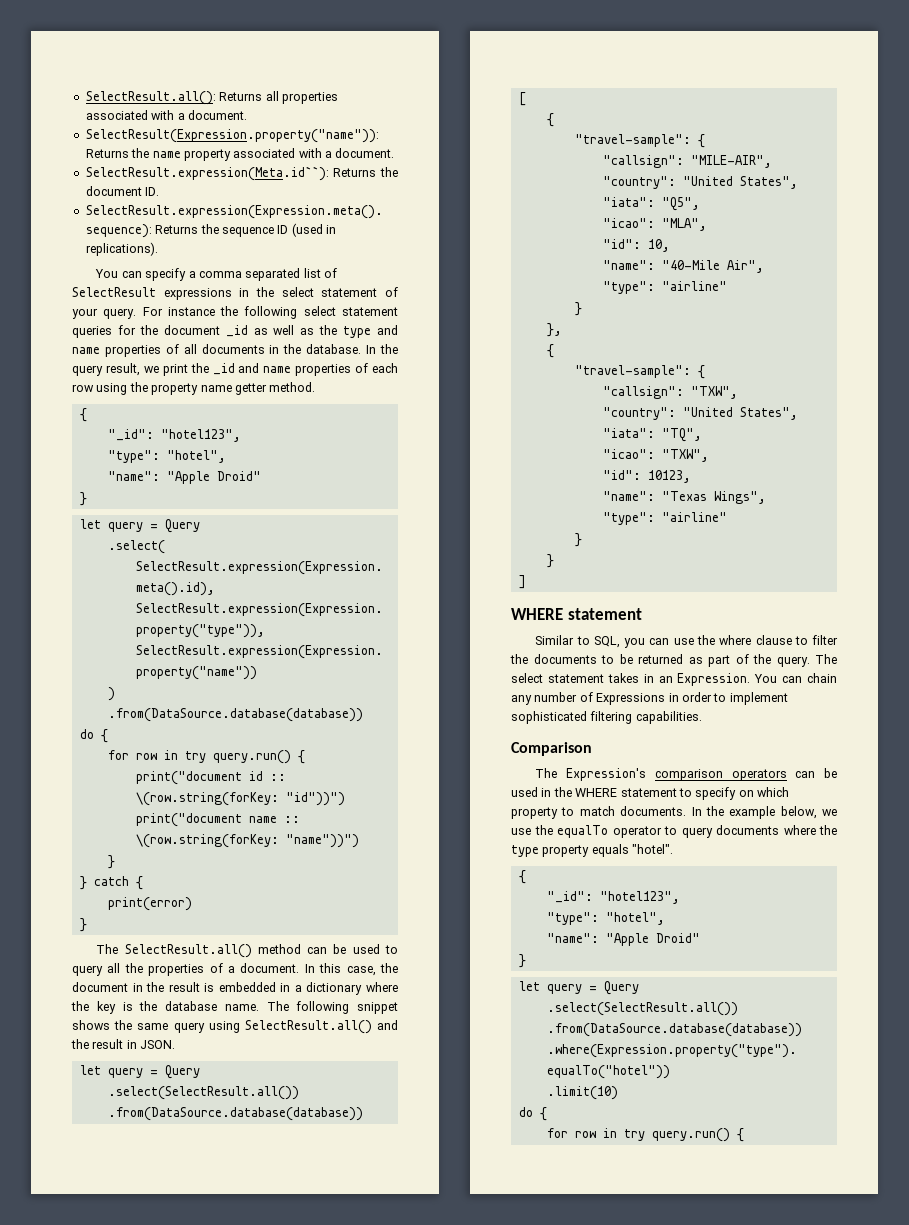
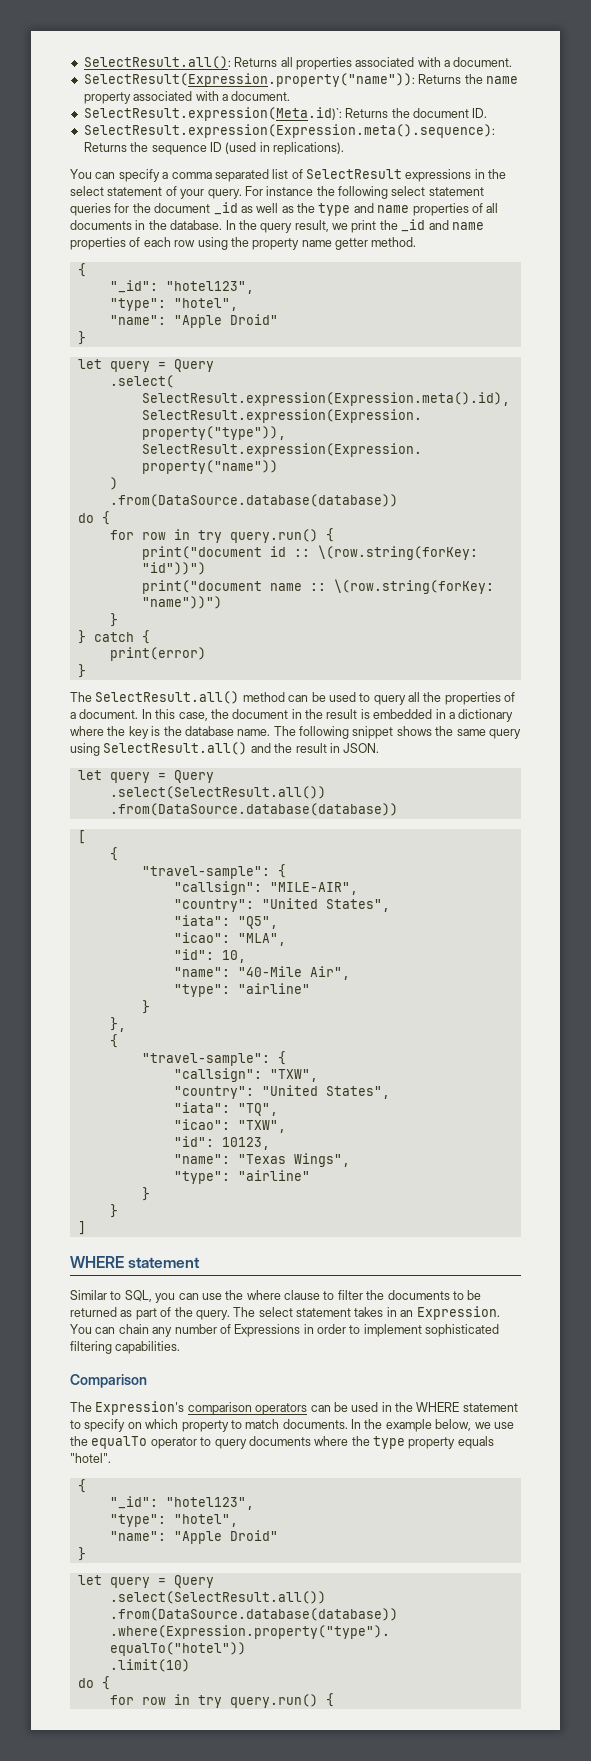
[85,166,329,181] SelectResult.expression(Meta.id``): -> [83,107,342,121] SelectResult.expression(Meta.id)`:

